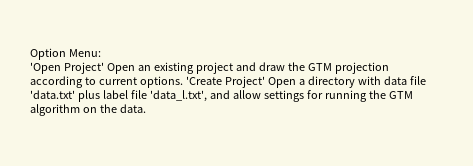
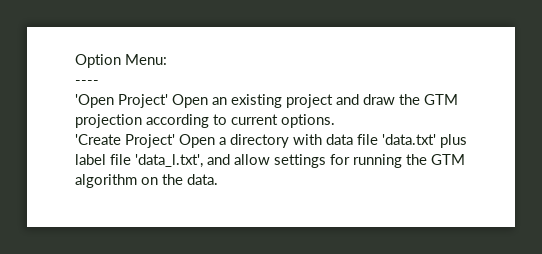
(101, 53) none -> [75,80,99,85] // ----
(183, 82) none -> (335, 121) //

